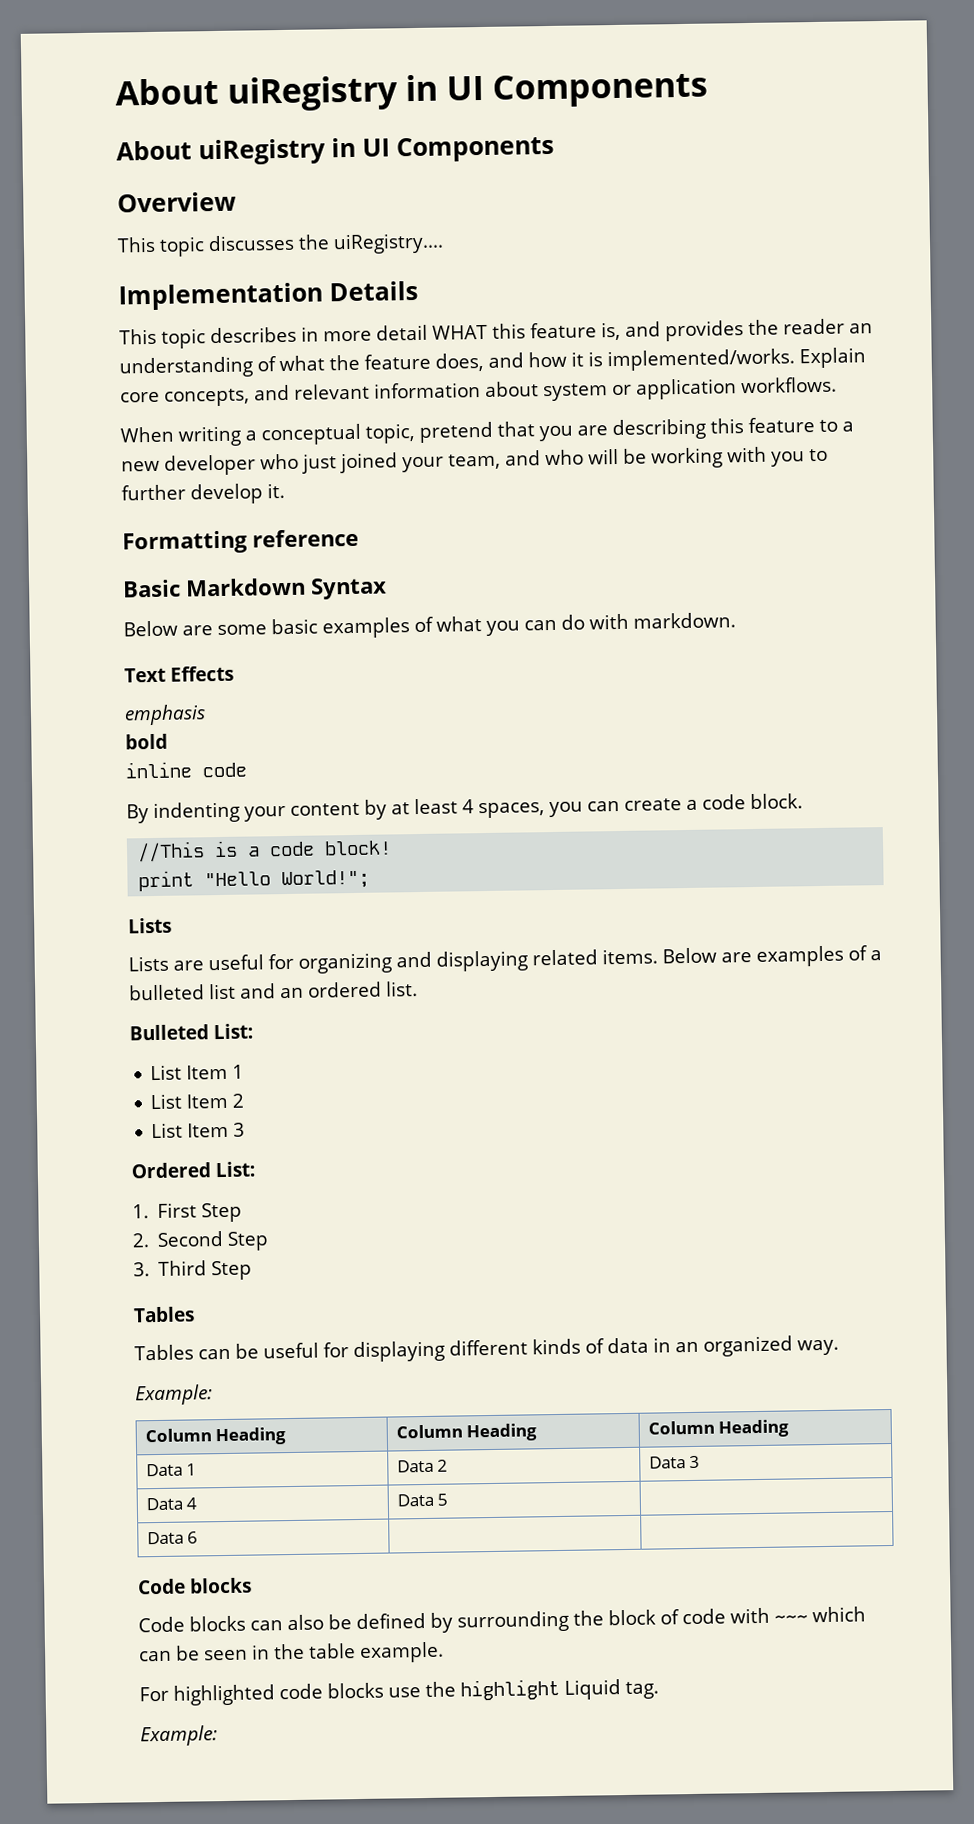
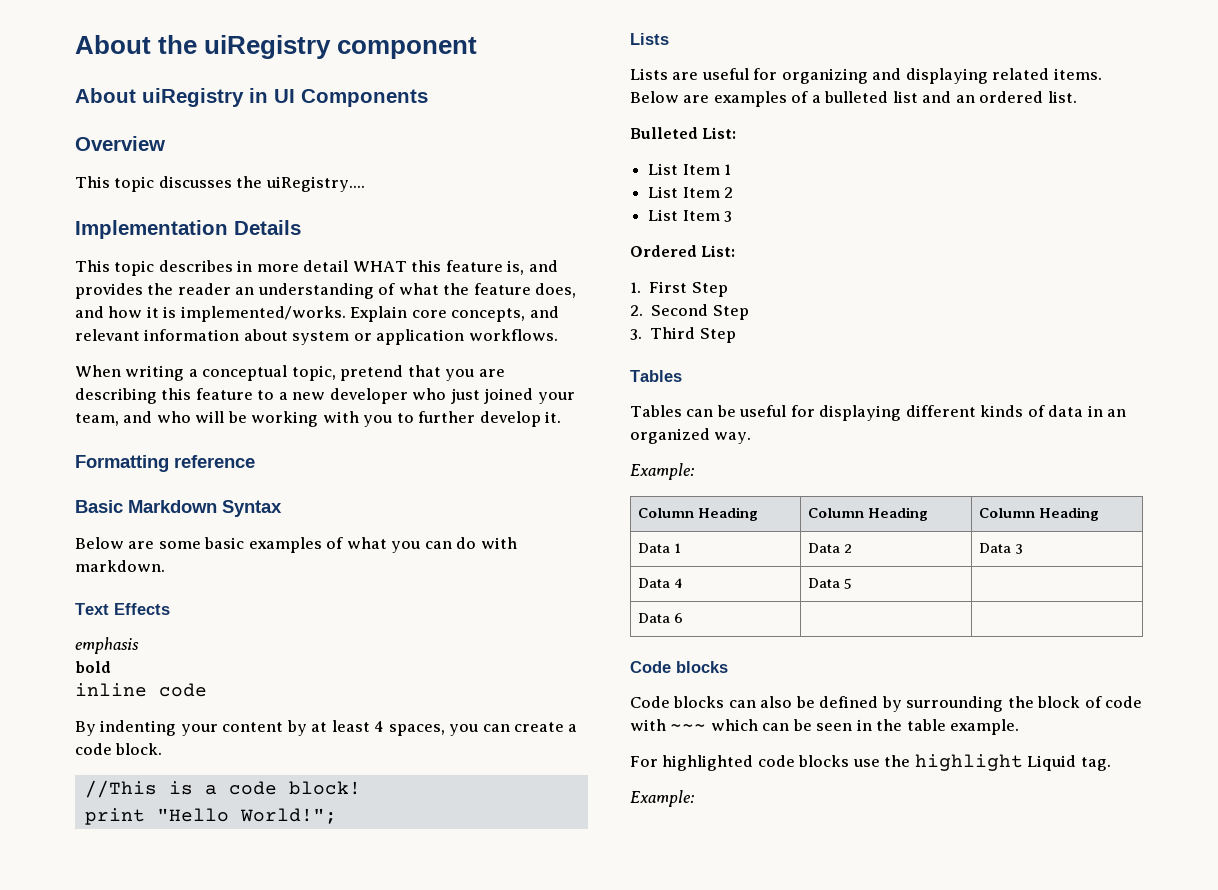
[115,72,709,112] About uiRegistry in UI Components -> [75,35,478,59] About the uiRegistry component

